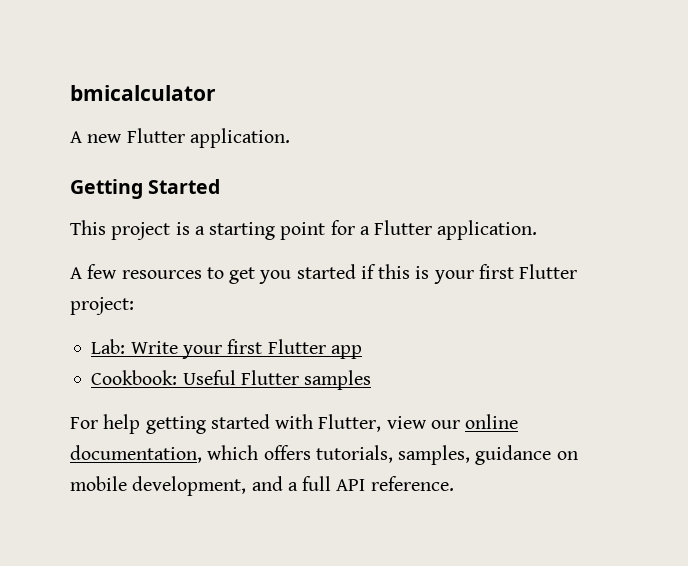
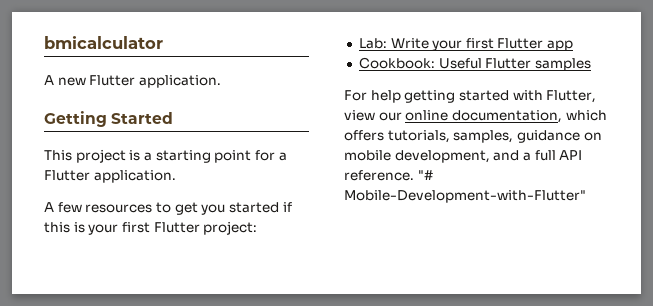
(454, 483) none -> [417,170,433,180] [344,190,586,203] "# Mobile-Development-with-Flutter"

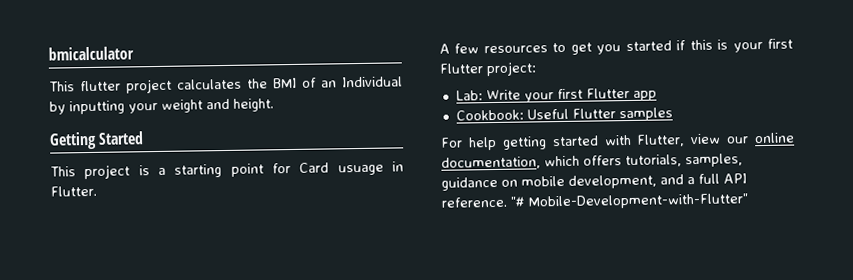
[44,75,221,88] A new Flutter application. -> [49,76,403,94] [49,98,274,115] This flutter project calculates the BMI of an Individual by inputting your weight and height.
[278,152,287,161] [44,170,176,183] a Flutter application. -> [299,161,404,176] [50,185,97,197] Card usuage in Flutter.

